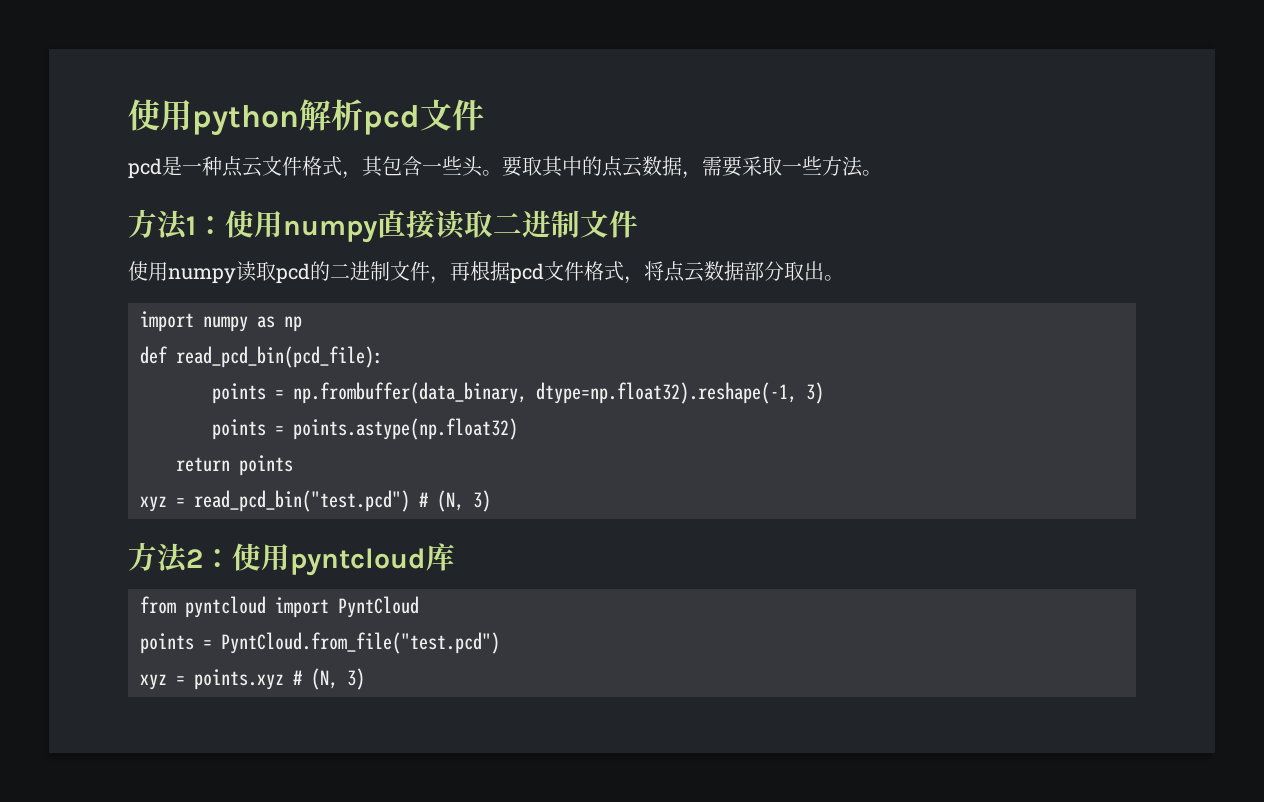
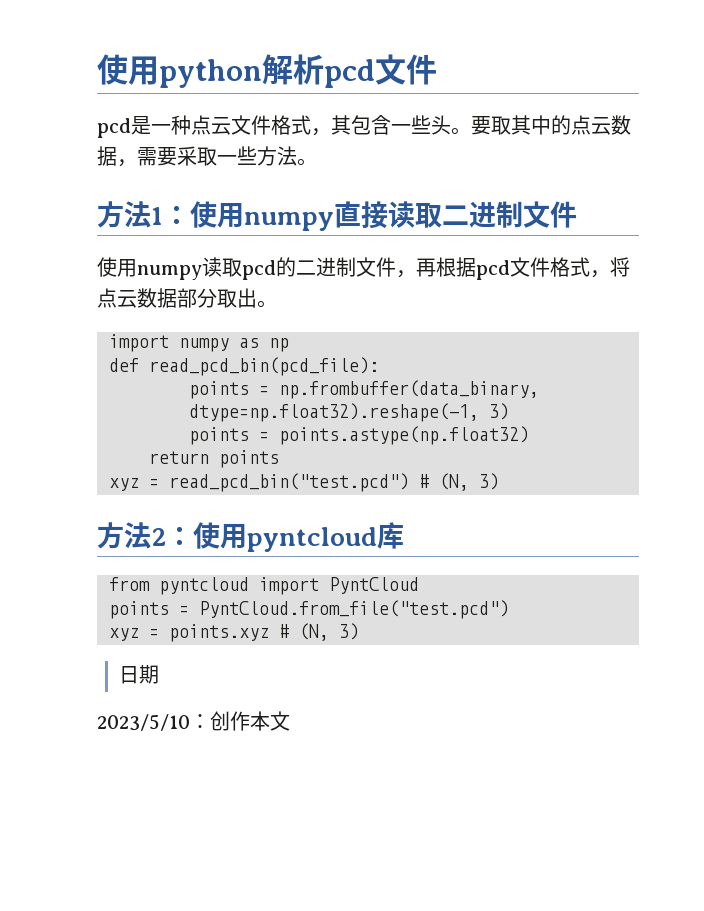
(365, 679) none -> [119,665,160,684] [97,711,290,731] // 日期 // 2023/5/10：创作本文

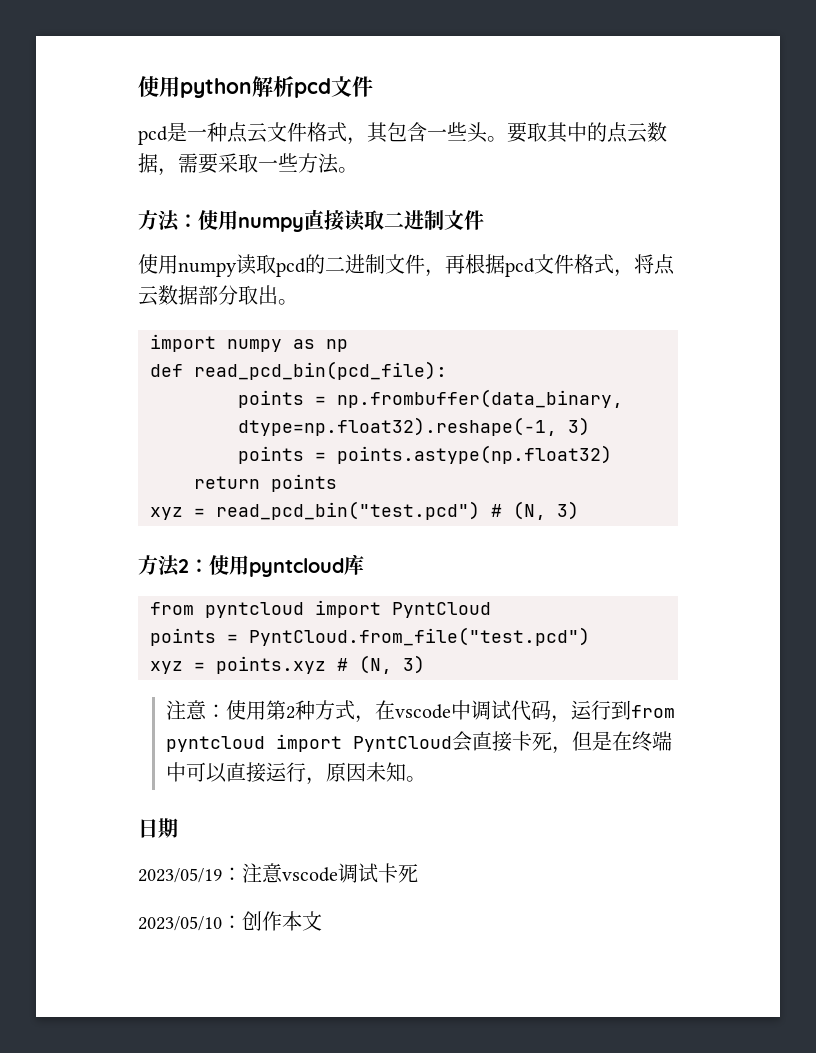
[151,207,163,225] 1 -> (180, 221) none
[119,665,160,684] [97,714,190,731] 日期 // 2023/5/10 -> [165,700,675,723] [165,731,672,754] [165,762,426,785] [138,818,178,838] [138,863,418,883] [138,916,222,931] 注意：使用第2种方式，在vscode中调试代码，运行到from pyntcloud import PyntCloud会直接卡死，但是在终端中可以直接运行，原因未知。 // 日期 // 2023/05/19：注意vscode调试卡死 // 2023/05/10

